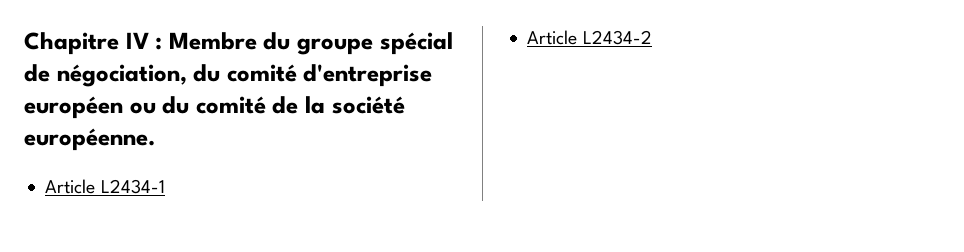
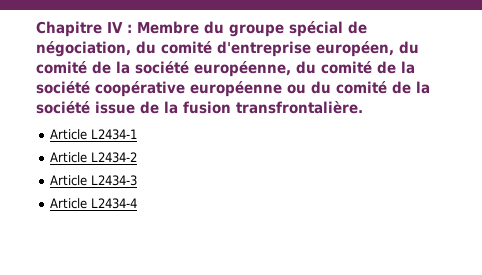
[24,96,123,119] européen -> [316,41,419,57] [36,61,415,77] [36,81,282,97] européen, du comité de la société européenne, du comité de la société coopérative européenne
[24,128,155,151] européenne. -> [95,101,363,114] issue de la fusion transfrontalière.
(652, 37) none -> [50,175,138,186] [50,198,138,209] // Article L2434-3 // Article L2434-4

